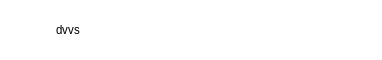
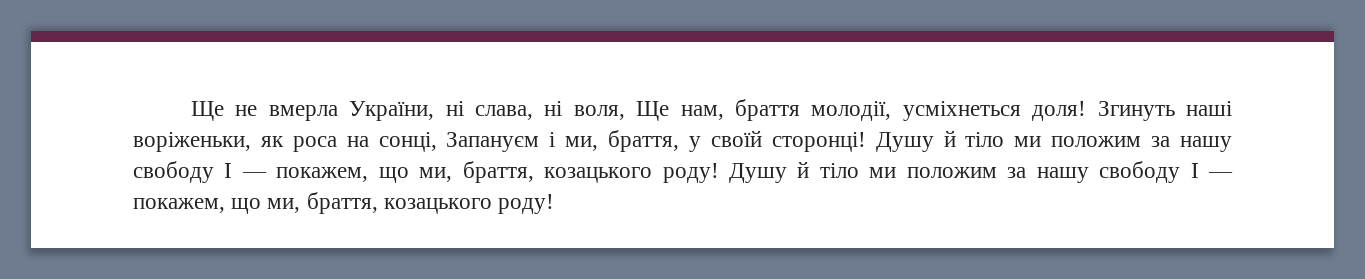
[56,25,80,34] dvvs -> [191,99,1232,121] [133,130,1233,152] [133,161,1233,183] [133,192,555,214] Ще не вмерла України, ні слава, ні воля, Ще нам, браття молодії, усміхнеться доля! Згинуть наші воріженьки, як роса на сонці, Запануєм і ми, браття, у своїй сторонці! Душу й тіло ми положим за нашу свободу І — покажем, що ми, браття, козацького роду! Душу й тіло ми положим за нашу свободу І — покажем, що ми, браття, козацького роду!

